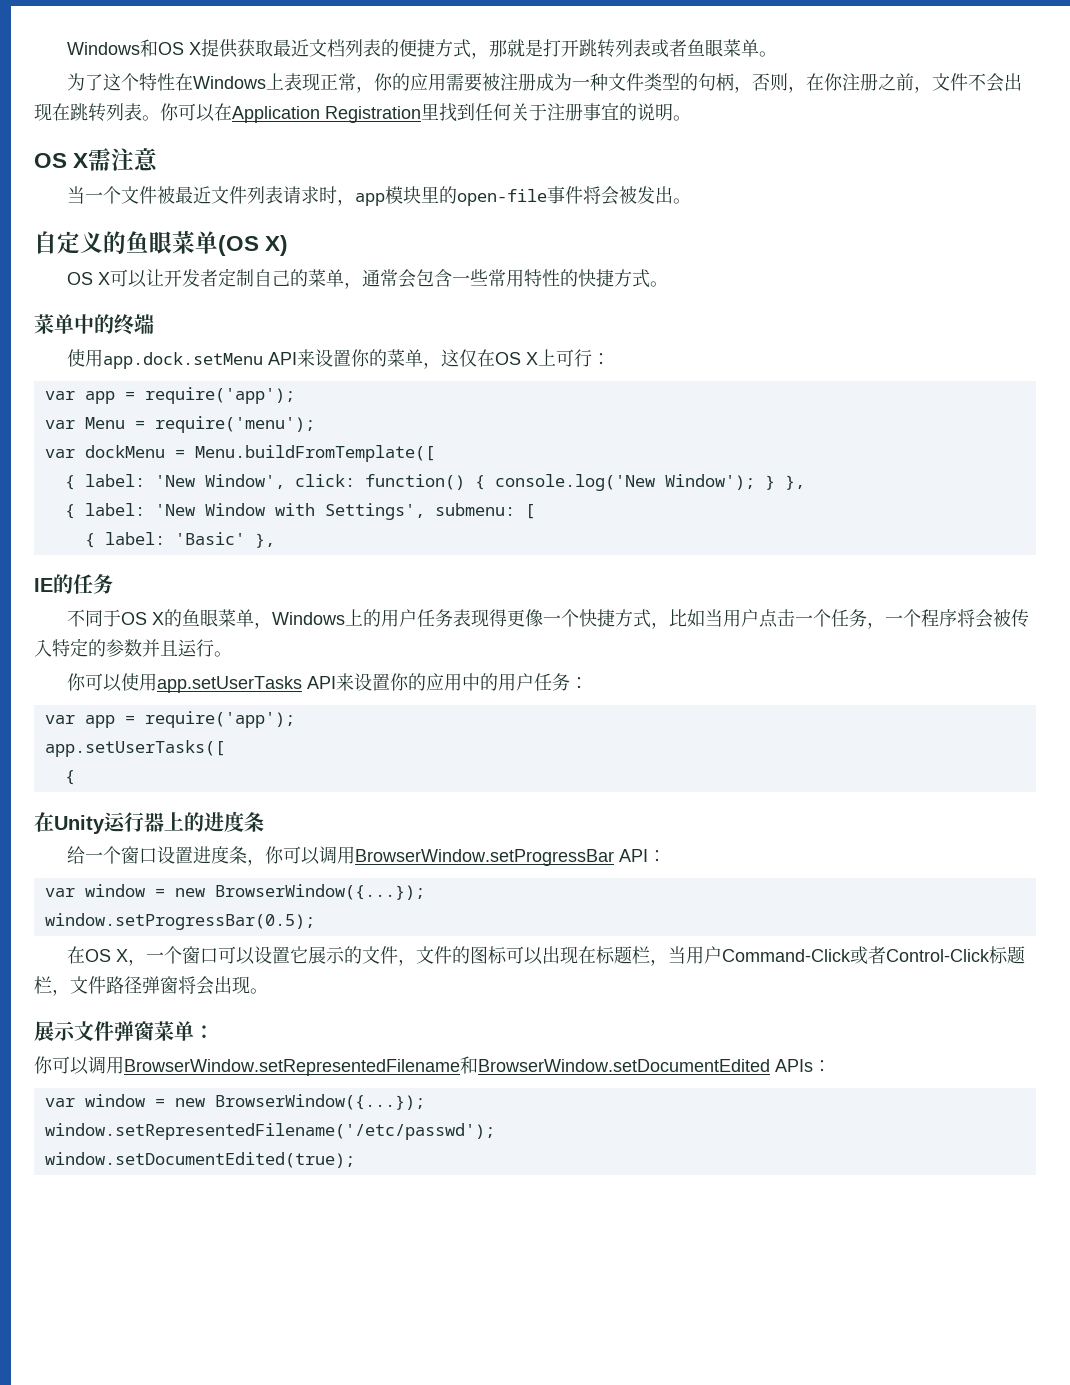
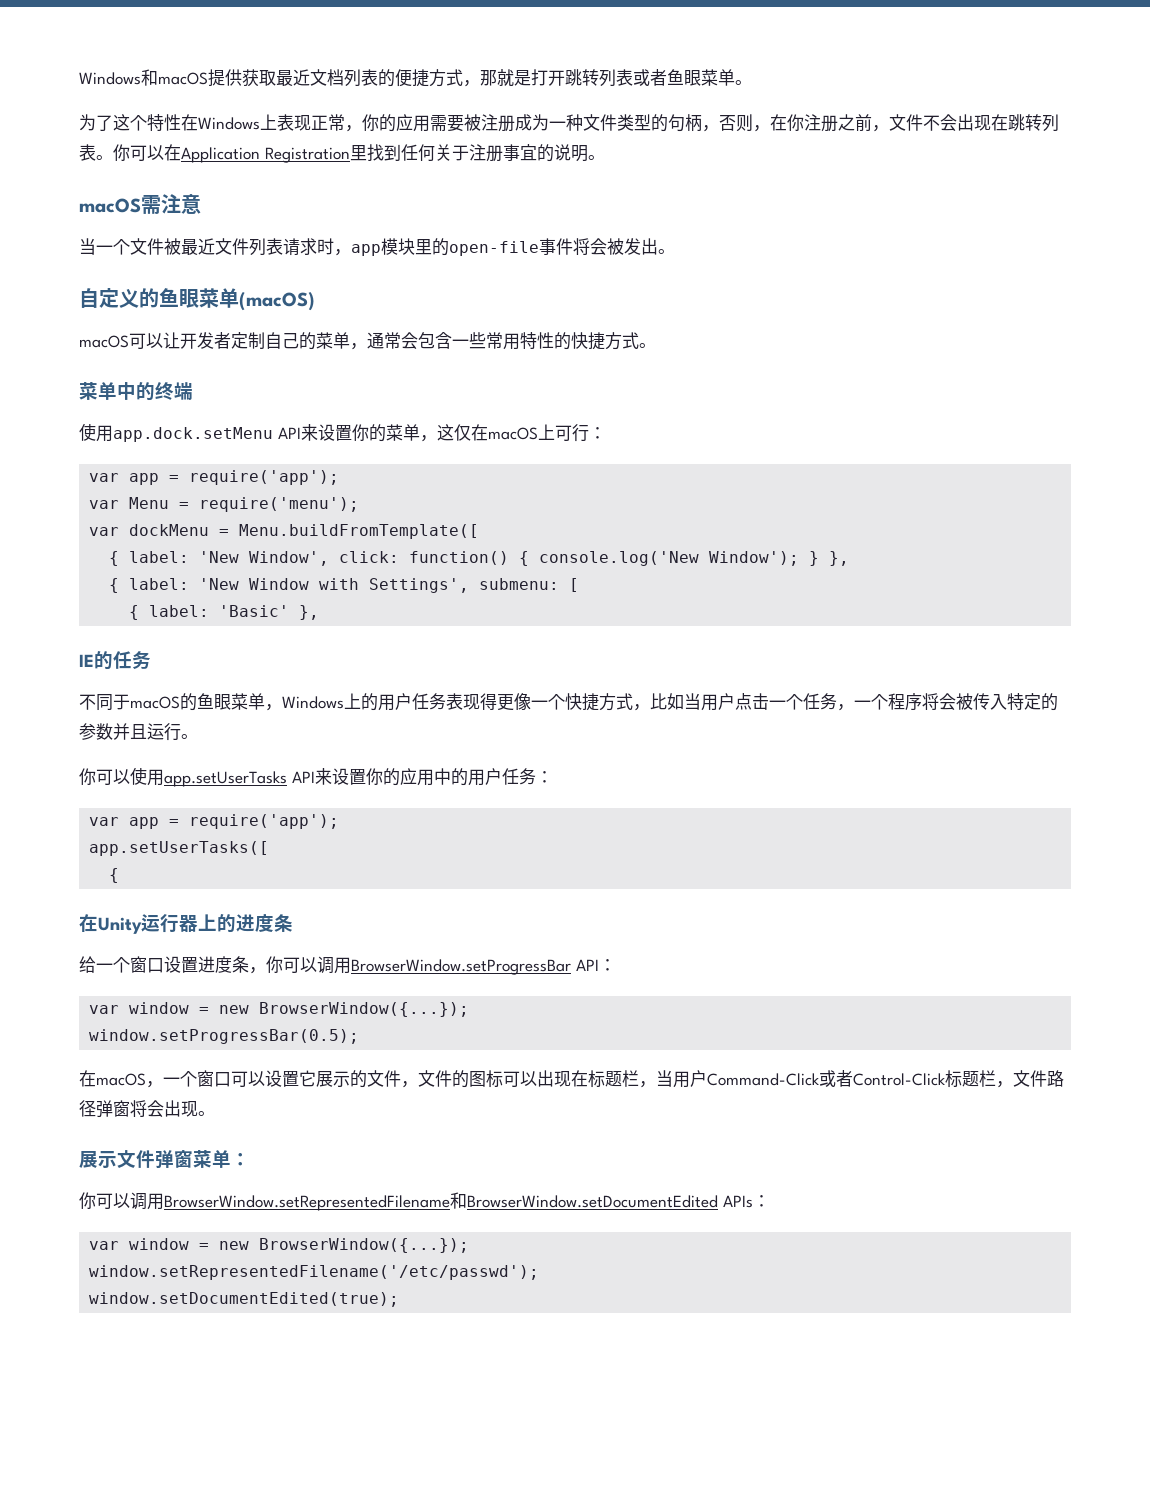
[157,42,201,55] OS X -> [158,72,208,85] macOS
[34,153,89,168] OS X -> [79,198,141,213] macOS
[218,235,289,256] [66,272,110,285] (OS X) // OS X -> [239,292,315,311] [79,335,129,348] (macOS) // macOS
[494,352,538,365] OS X -> [487,427,538,440] macOS
[120,612,164,625] OS X -> [130,696,180,709] macOS
[84,949,128,962] OS X -> [96,1073,146,1086] macOS

